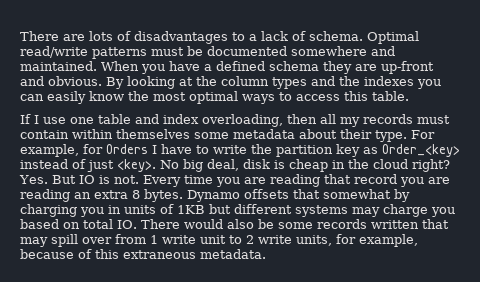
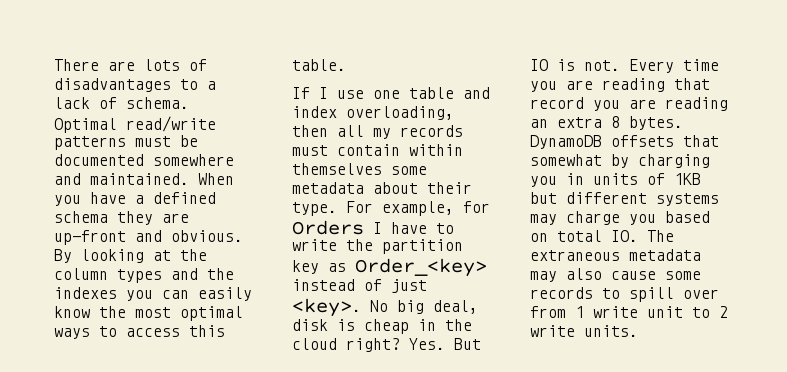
[187,190,240,202] Dynamo -> [530,135,602,149] DynamoDB
[141,219,449,229] [20,237,48,247] There would also be some records written that may -> [647,230,674,242] [530,249,701,261] [530,268,701,282] [530,287,620,299] The extraneous metadata may also cause some records to
[296,234,418,247] [20,249,266,259] units, for example, because of this extraneous metadata. -> [584,325,638,337] units.

